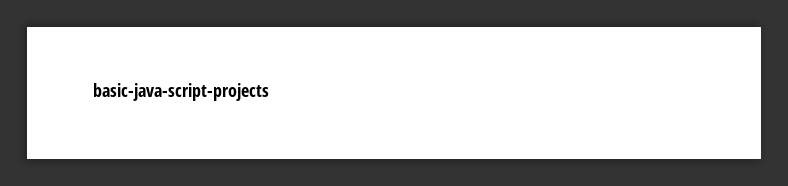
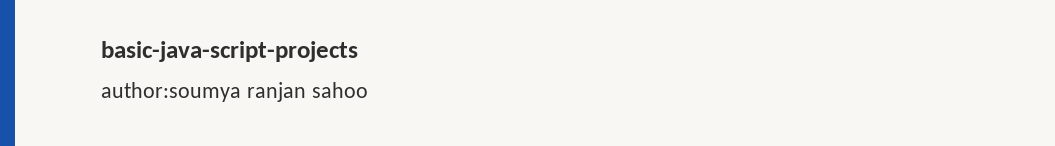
(269, 92) none -> [101,82,368,102] // author:soumya ranjan sahoo

